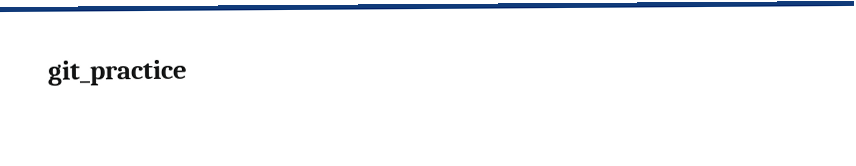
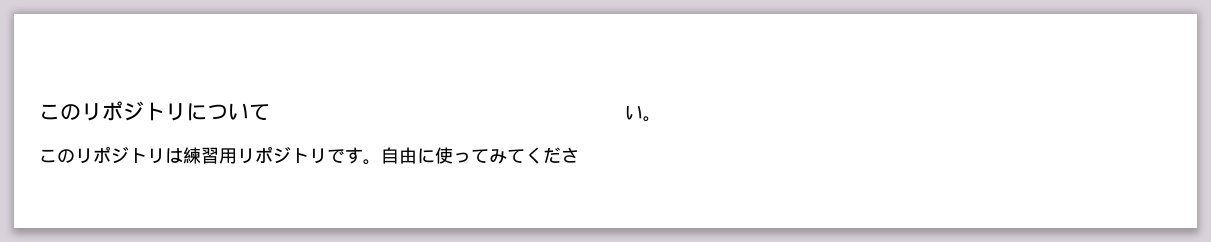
[47,59,188,86] git_practice -> [39,101,270,121] [39,146,579,165] [625,105,661,122] このリポジトリについて // このリポジトリは練習用リポジトリです。自由に使ってみてください。

